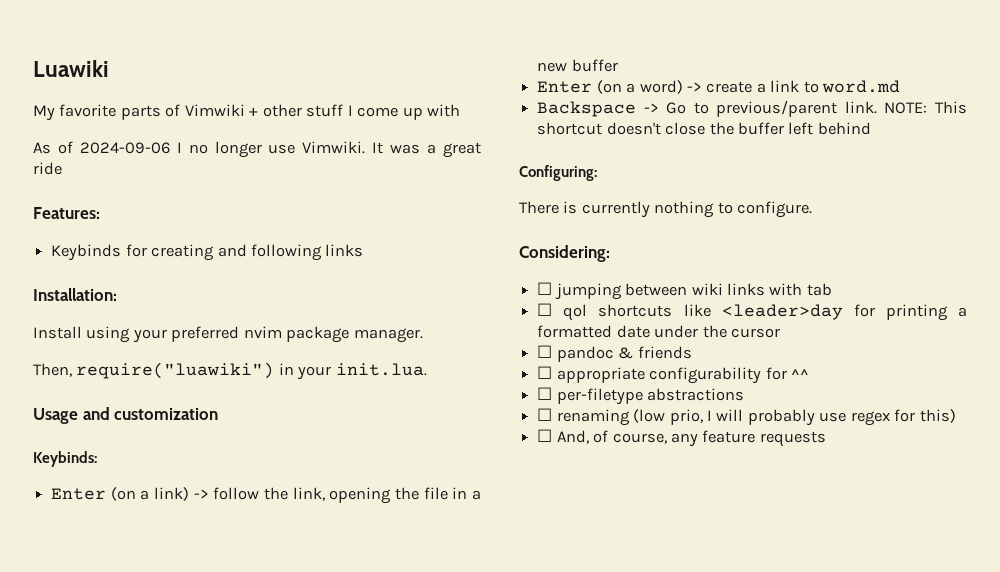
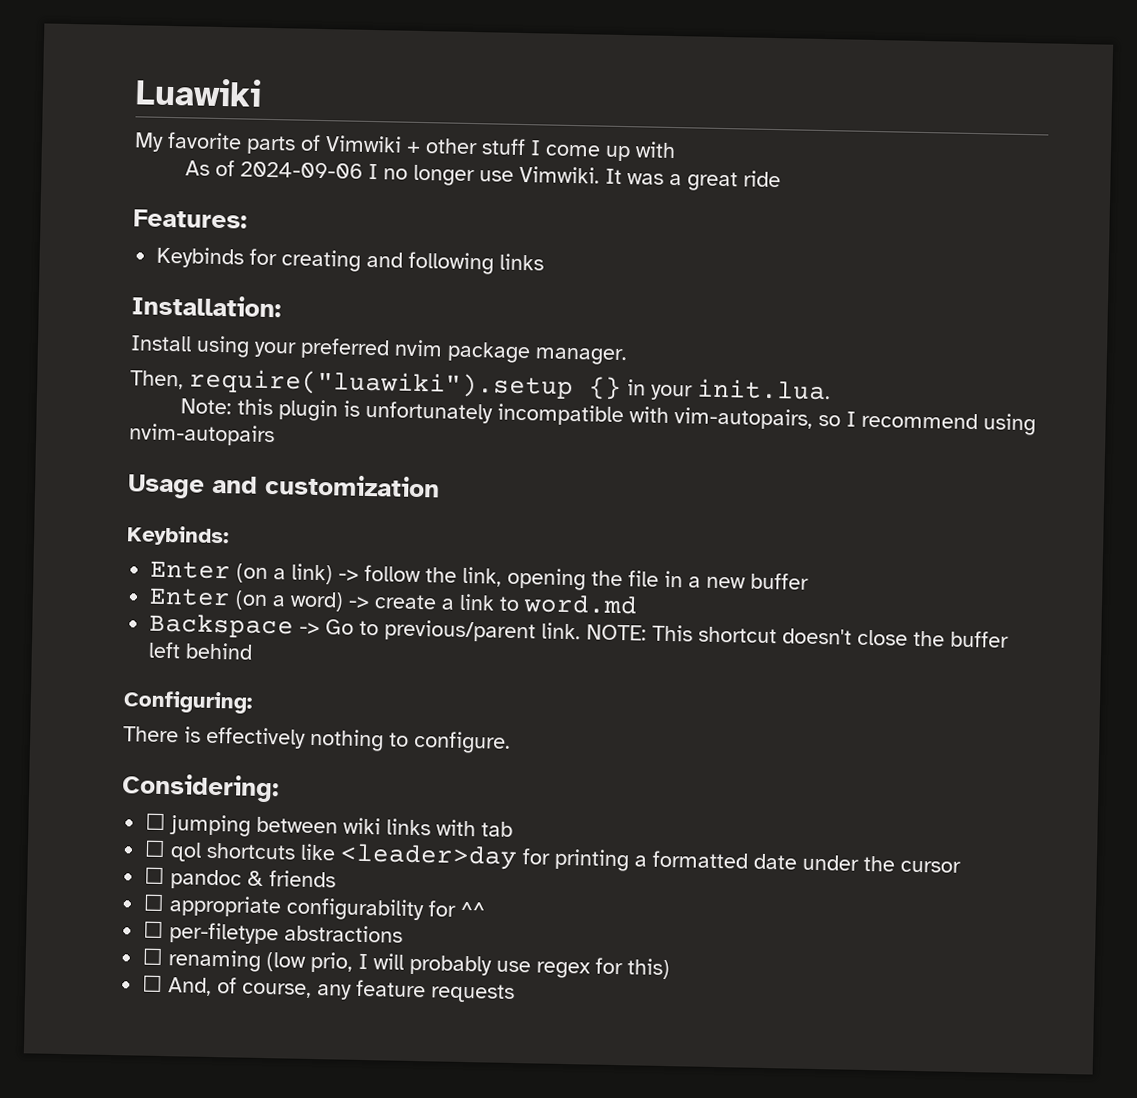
[76,362,275,379] require("luawiki") -> [189,368,622,401] require("luawiki").setup {}
(427, 369) none -> [180,398,1037,436] [129,423,275,447] // Note: this plugin is unfortunately incompatible with vim-autopairs, so I recommend using nvim-autopairs
[581,201,650,218] currently -> [205,726,306,749] effectively

